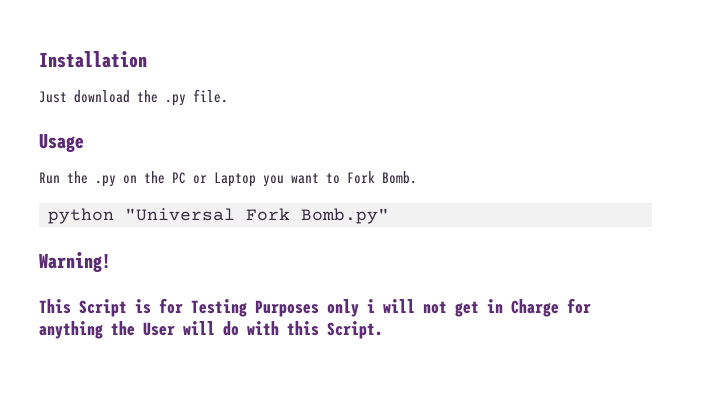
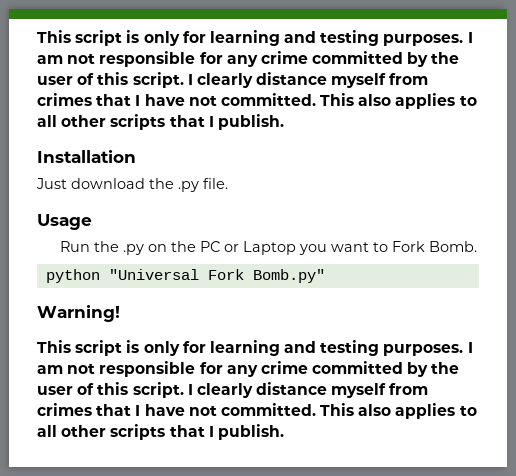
(39, 59) none -> [37,30,473,46] [37,51,460,67] [37,72,429,88] [37,93,477,109] [37,114,284,130] This script is only for learning and testing purposes. I am not responsible for any crime committed by the user of this script. I clearly distance myself from crimes that I have not committed. This also applies to all other scripts that I publish. //
[79,298,591,317] [39,321,383,339] Script is for Testing Purposes only i will not get in Charge for anything the User will do with this Script. -> [75,340,473,356] [37,361,460,377] [37,382,429,398] [37,403,477,419] [37,424,284,440] script is only for learning and testing purposes. I am not responsible for any crime committed by the user of this script. I clearly distance myself from crimes that I have not committed. This also applies to all other scripts that I publish.

